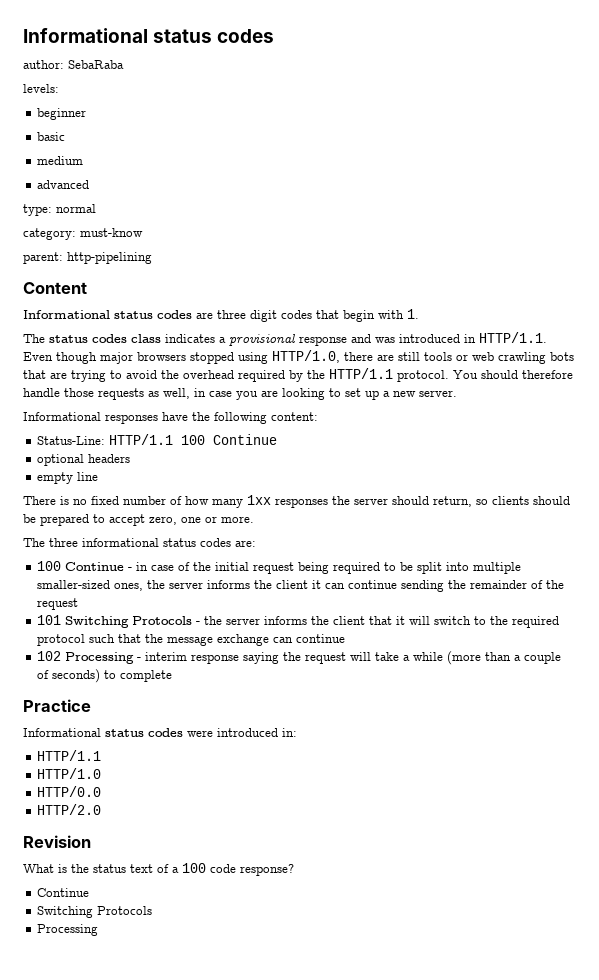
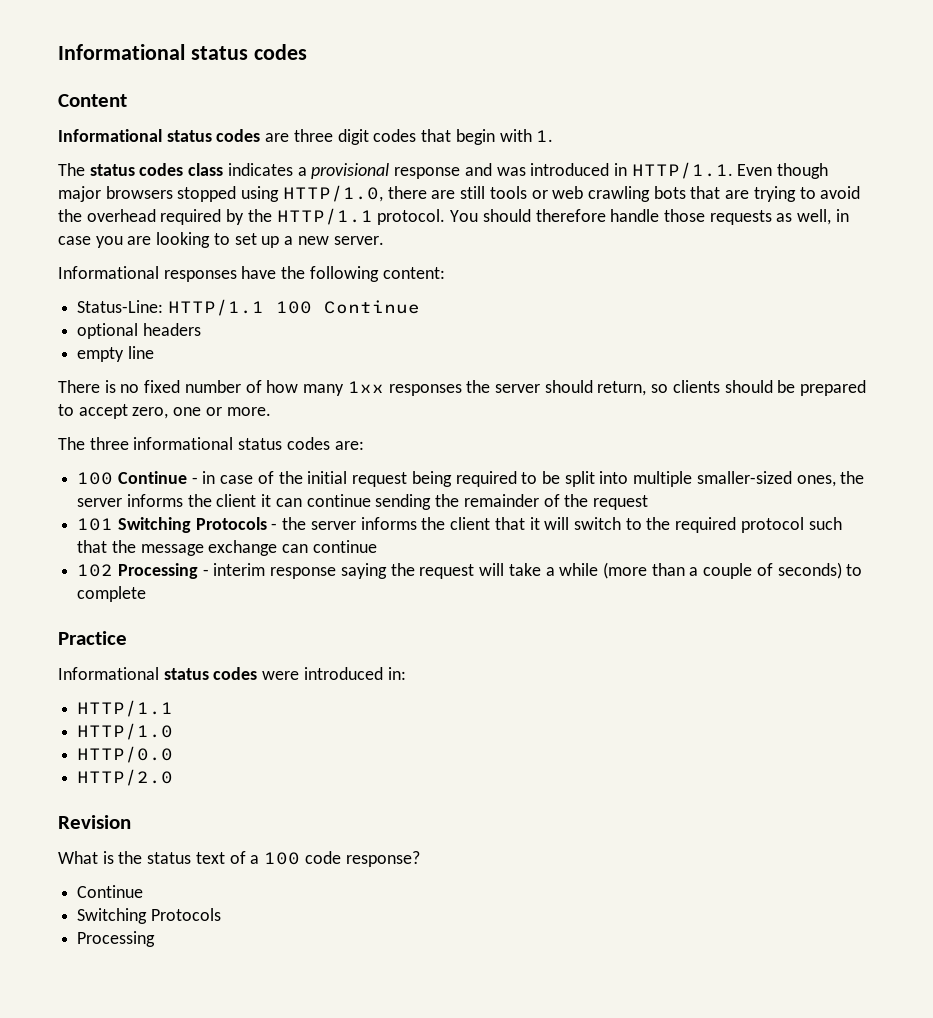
[23,28,275,43] [23,60,124,69] [23,84,59,93] [37,108,87,120] [37,132,66,141] [37,156,84,165] [37,180,90,189] [23,204,96,216] [23,228,143,240] [23,252,152,264] Informational status codes // author: SebaRaba // levels: // beginner // basic // medium // advanced // type: normal // category: must-know // parent: http-pipelining -> [58,44,307,60] Informational status codes

